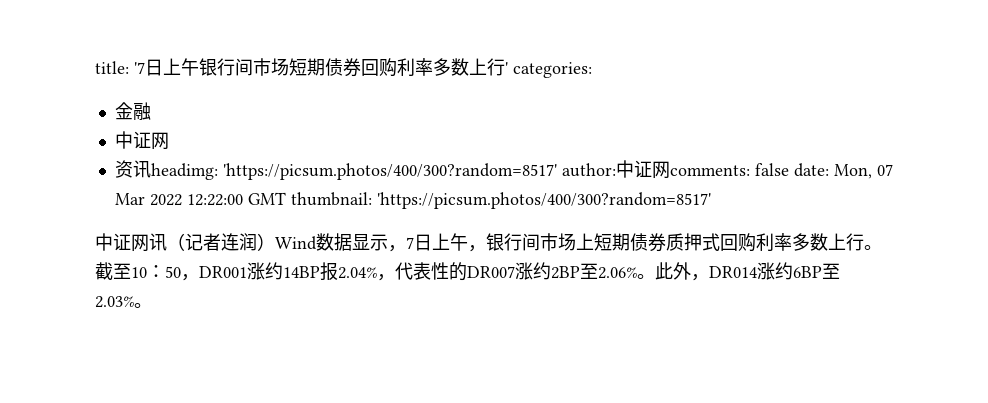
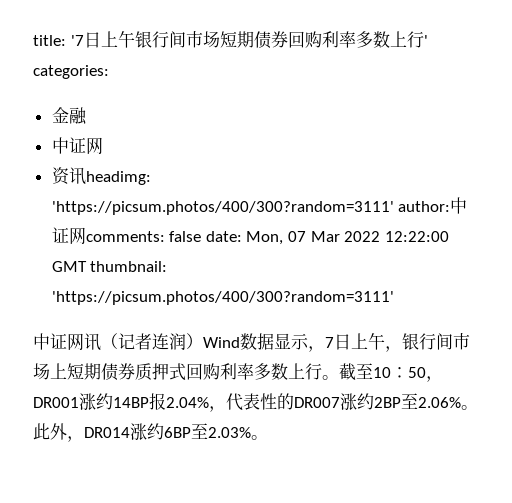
[222,163,557,180] 'https://picsum.photos/400/300?random=8517' -> [51,201,394,215] 'https://picsum.photos/400/300?random=3111'
[376,192,711,209] 'https://picsum.photos/400/300?random=8517' -> [51,291,394,305] 'https://picsum.photos/400/300?random=3111'

